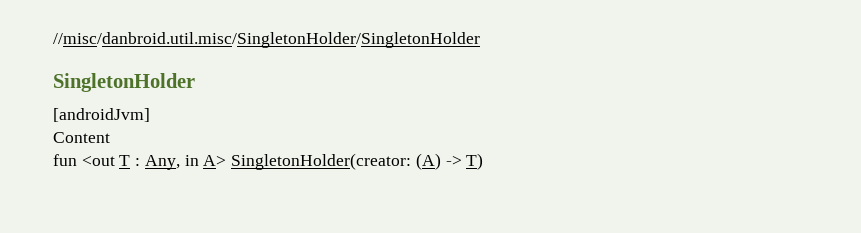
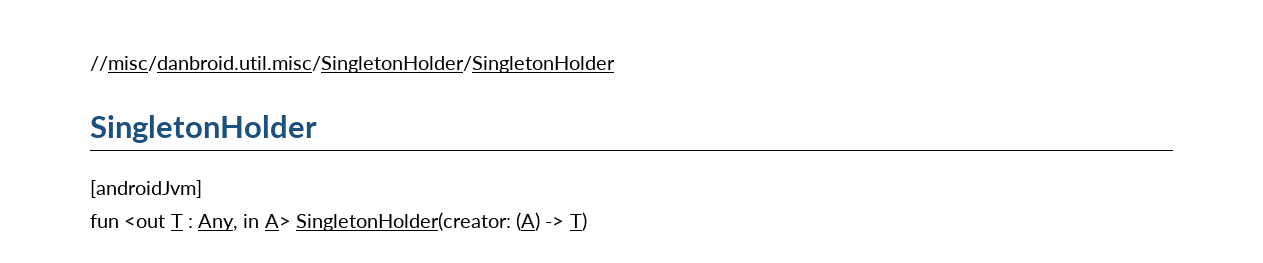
[53,132,110,143] // Content -> (202, 189) none

